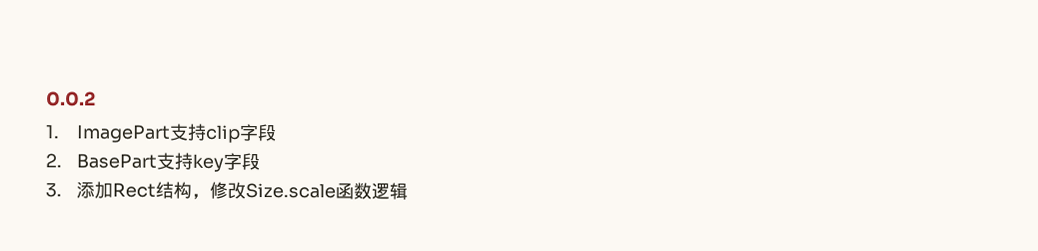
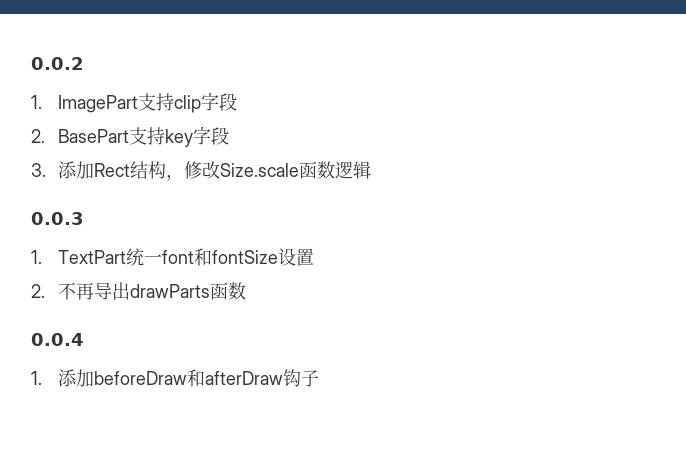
(409, 191) none -> [31,212,84,225] [31,248,314,266] [31,282,246,300] [31,333,84,346] [31,369,319,387] // 0.0.3 // 1. TextPart统一font和fontSize设置 // 2.不再导出drawParts函数 // 0.0.4 // 1.添加beforeDraw和afterDraw钩子

